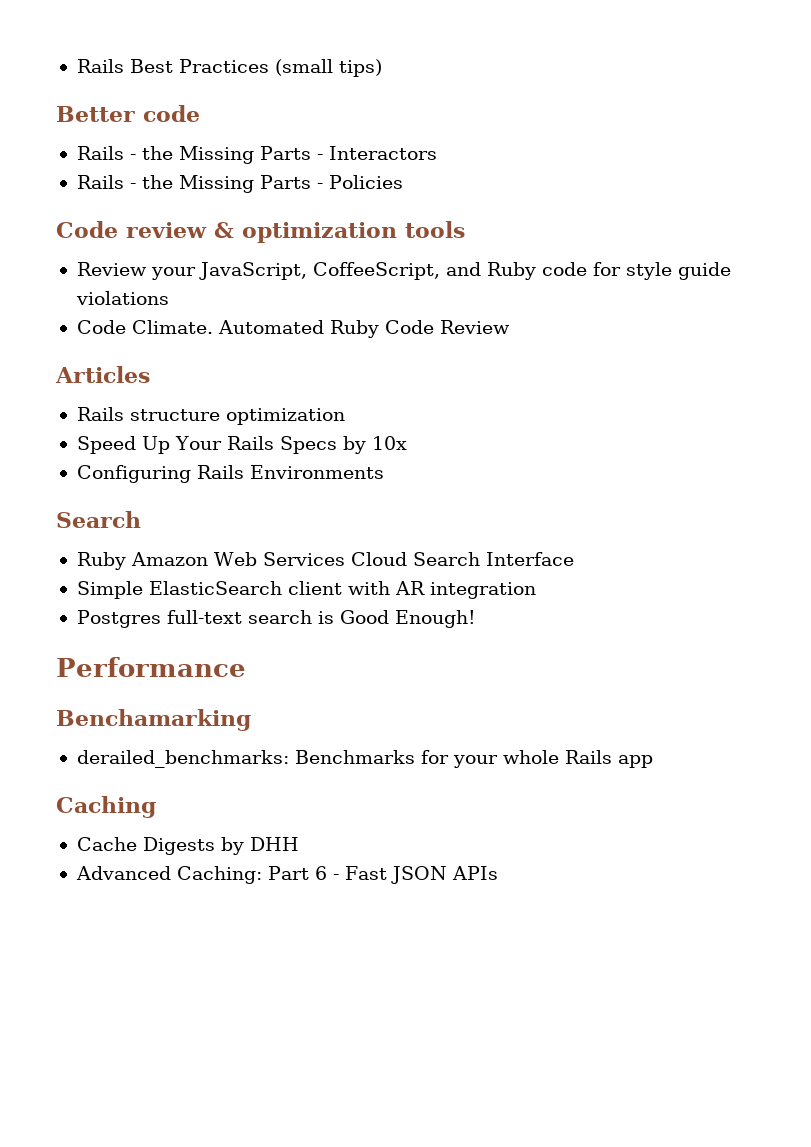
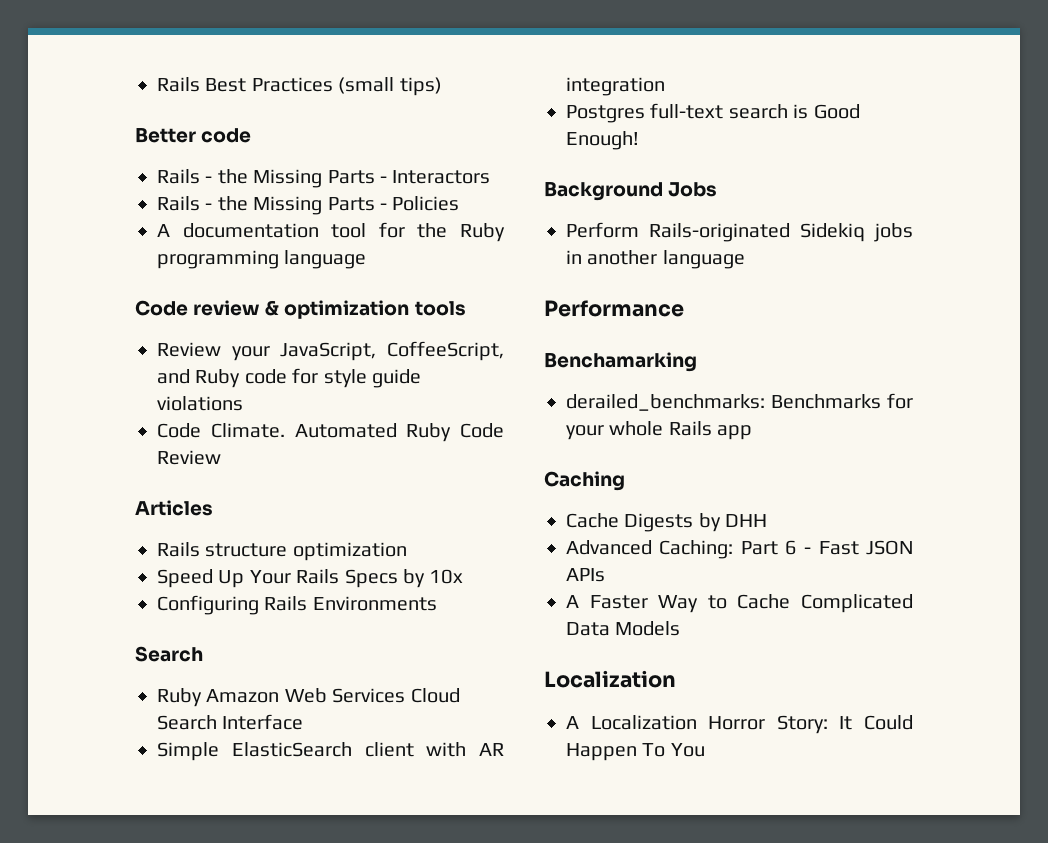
(403, 182) none -> [157,222,505,242] [157,250,367,269] // A documentation tool for the Ruby programming language
(476, 619) none -> [544,182,718,201] [566,222,913,242] [566,250,745,269] // Background Jobs // Perform Rails-originated Sidekiq jobs in another language
(498, 873) none -> [566,594,913,613] [566,621,681,636] [544,670,676,688] [566,715,913,734] [566,743,705,761] // A Faster Way to Cache Complicated Data Models // Localization // A Localization Horror Story: It Could Happen To You

